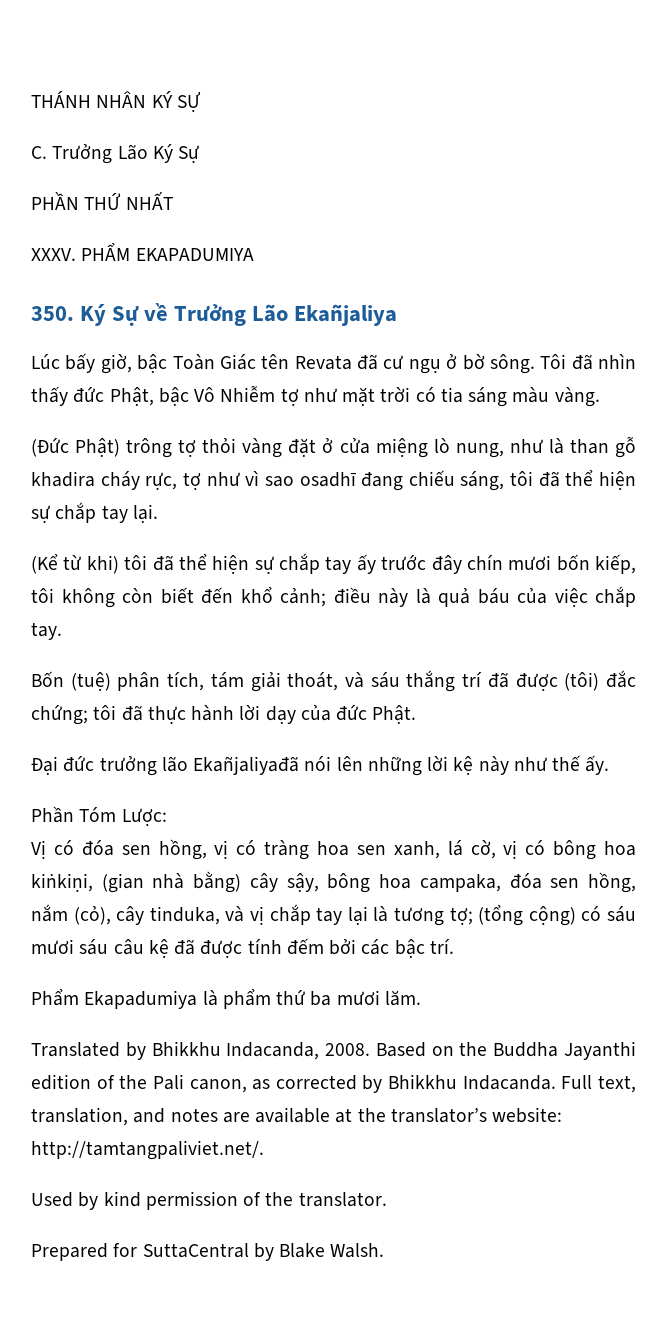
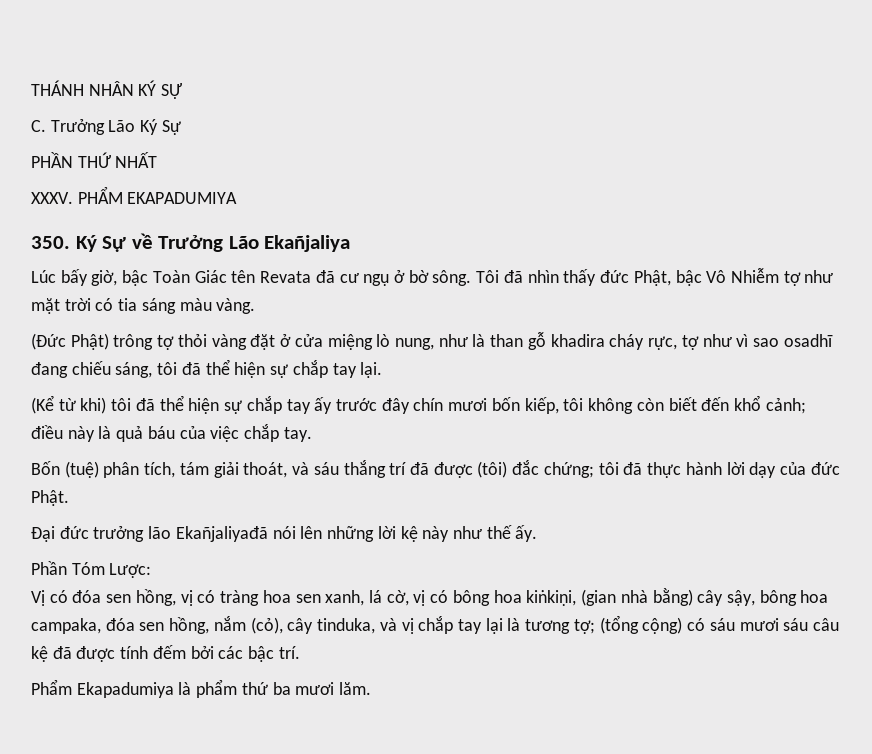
[31,1041,636,1060] [31,1074,636,1093] [31,1107,563,1126] [31,1140,264,1160] [31,1191,387,1210] [31,1243,385,1261] // Translated by Bhikkhu Indacanda, 2008. Based on the Buddha Jayanthi edition of the Pali canon, as corrected by Bhikkhu Indacanda. Full text, translation, and notes are available at the translator’s website: http://tamtangpaliviet.net/. // Used by kind permission of the translator. // Prepared for SuttaCentral by Blake Walsh. -> (372, 688) none

